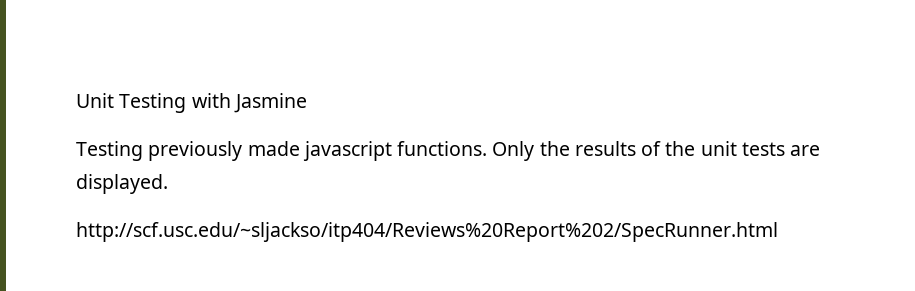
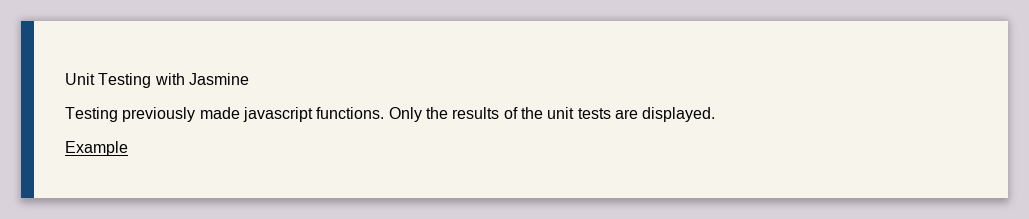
[76,222,778,242] http://scf.usc.edu/~sljackso/itp404/Reviews%20Report%202/SpecRunner.html -> [65,141,128,156] Example

